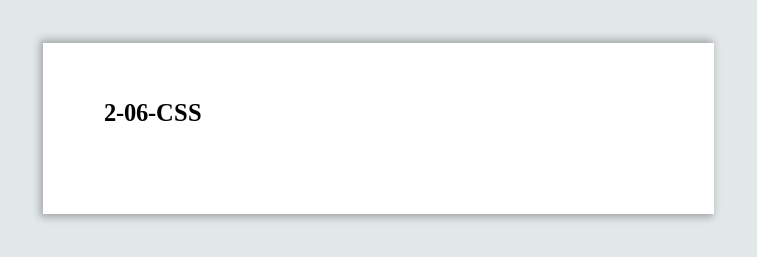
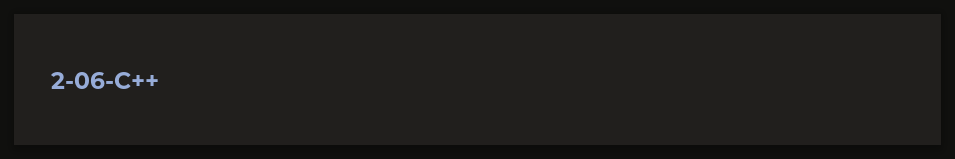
[104,104,202,121] 2-06-CSS -> [51,72,159,89] 2-06-C++

